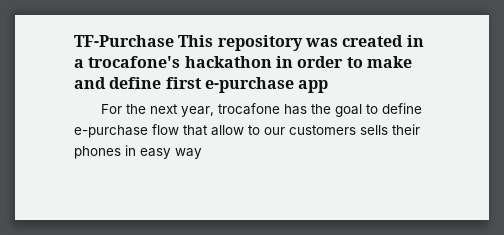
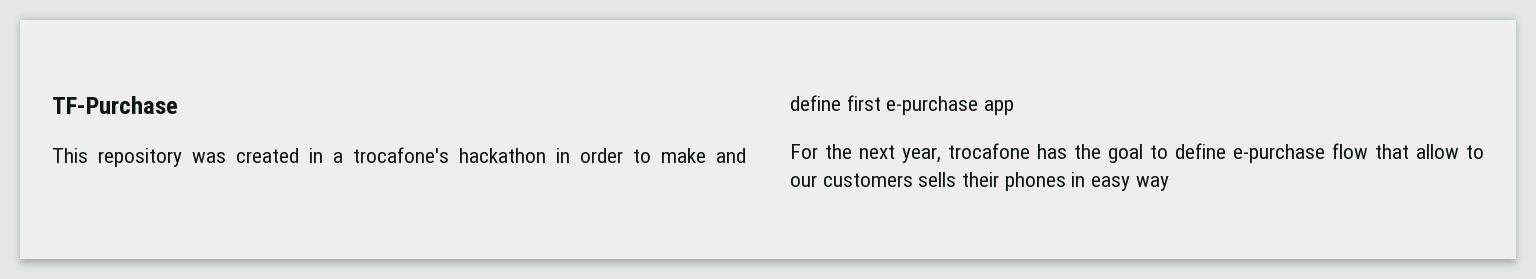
(174, 41) none -> (178, 105) //

